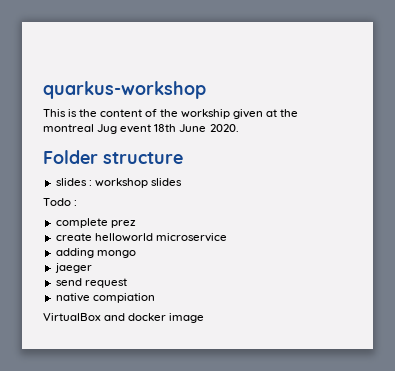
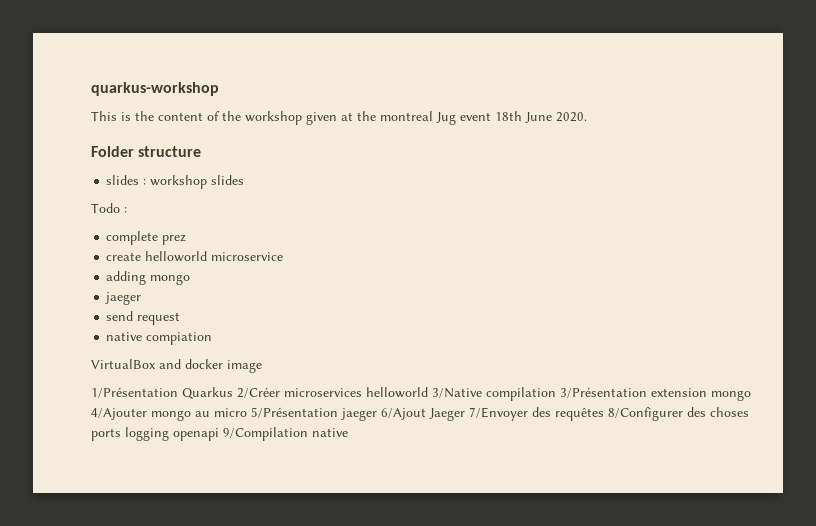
[180,109,230,119] workship -> [245,111,302,125] workshop
(205, 318) none -> [91,387,751,401] [91,407,749,421] [91,427,348,441] // 1/Présentation Quarkus 2/Créer microservices helloworld 3/Native compilation 3/Présentation extension mongo 4/Ajouter mongo au micro 5/Présentation jaeger 6/Ajout Jaeger 7/Envoyer des requêtes 8/Configurer des choses ports logging openapi 9/Compilation native

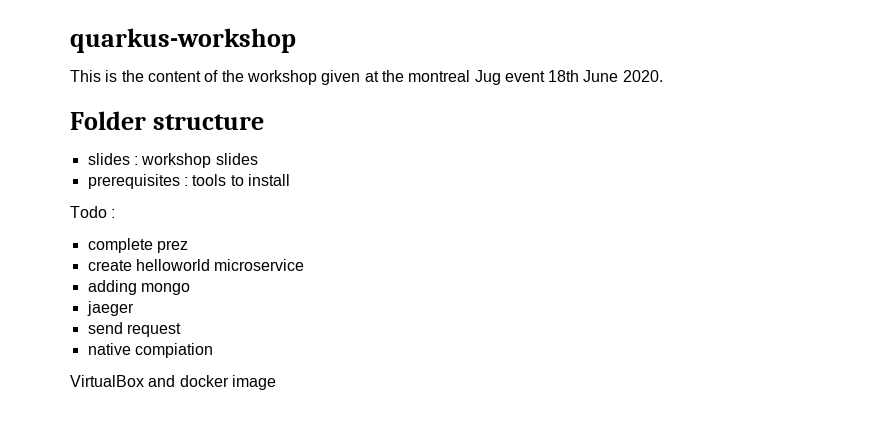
(245, 180) none -> [87,174,290,189] // prerequisites : tools to install
[91,387,751,401] [91,407,749,421] [91,427,348,441] // 1/Présentation Quarkus 2/Créer microservices helloworld 3/Native compilation 3/Présentation extension mongo 4/Ajouter mongo au micro 5/Présentation jaeger 6/Ajout Jaeger 7/Envoyer des requêtes 8/Configurer des choses ports logging openapi 9/Compilation native -> (276, 382) none

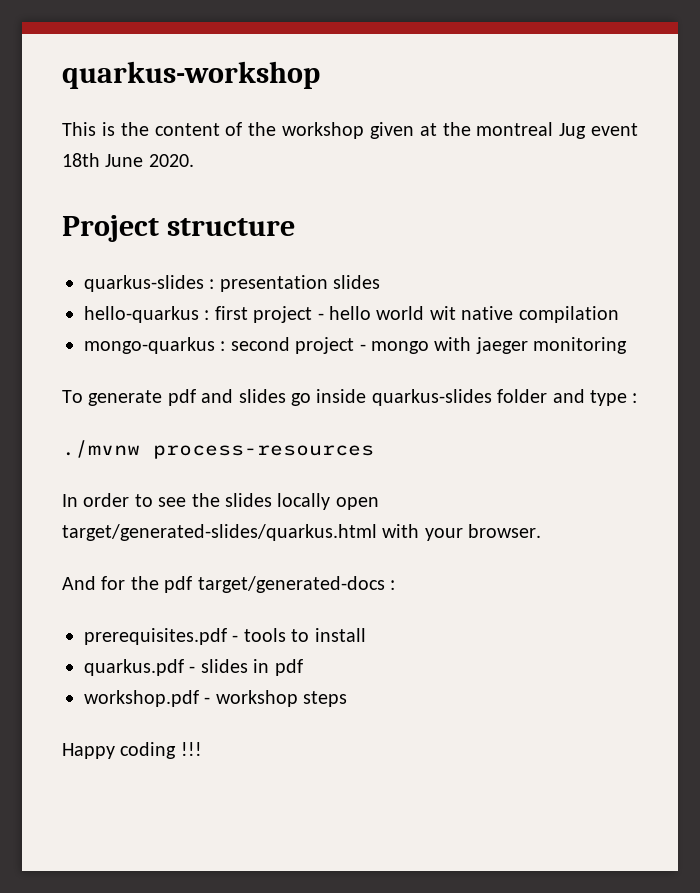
[70,111,146,130] Folder -> [62,215,159,242] Project
[87,153,258,168] [87,174,290,189] [70,206,116,218] [87,238,188,253] [87,259,305,271] [87,280,190,295] [86,301,134,316] [87,322,181,337] [87,343,213,358] [70,375,276,390] slides : workshop slides // prerequisites : tools to install // Todo : // complete prez // create helloworld microservice // adding mongo // jaeger // send request // native compiation // VirtualBox and docker image -> [84,275,381,292] [84,306,619,323] [84,337,628,354] [62,389,638,406] [62,440,374,459] [62,493,379,510] [62,524,542,541] [62,576,395,593] [84,628,366,645] [84,659,303,676] [84,690,348,707] [62,742,202,759] quarkus-slides : presentation slides // hello-quarkus : first project - hello world wit native compilation // mongo-quarkus : second project - mongo with jaeger monitoring // To generate pdf and slides go inside quarkus-slides folder and type : // ./mvnw process-resources // In order to see the slides locally open target/generated-slides/quarkus.html with your browser. // And for the pdf target/generated-docs : // prerequisites.pdf - tools to install // quarkus.pdf - slides in pdf // workshop.pdf - workshop steps // Happy coding !!!

